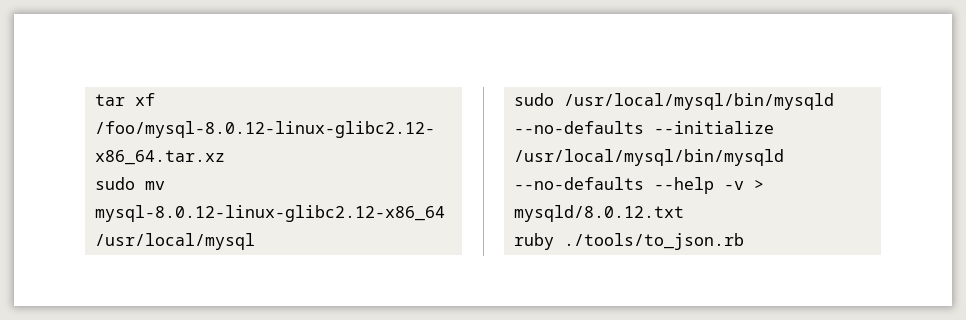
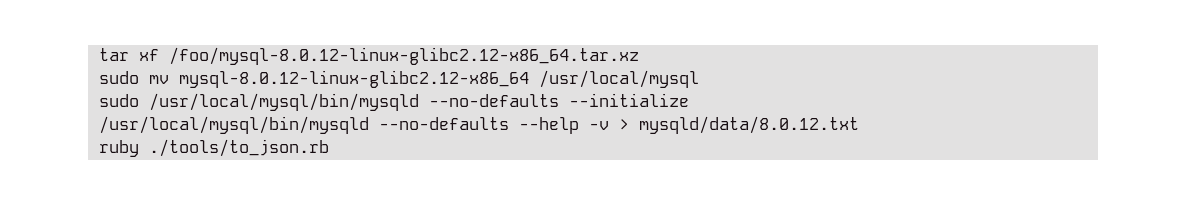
[513,205,684,222] mysqld/8.0.12.txt -> [639,116,860,134] mysqld/data/8.0.12.txt

